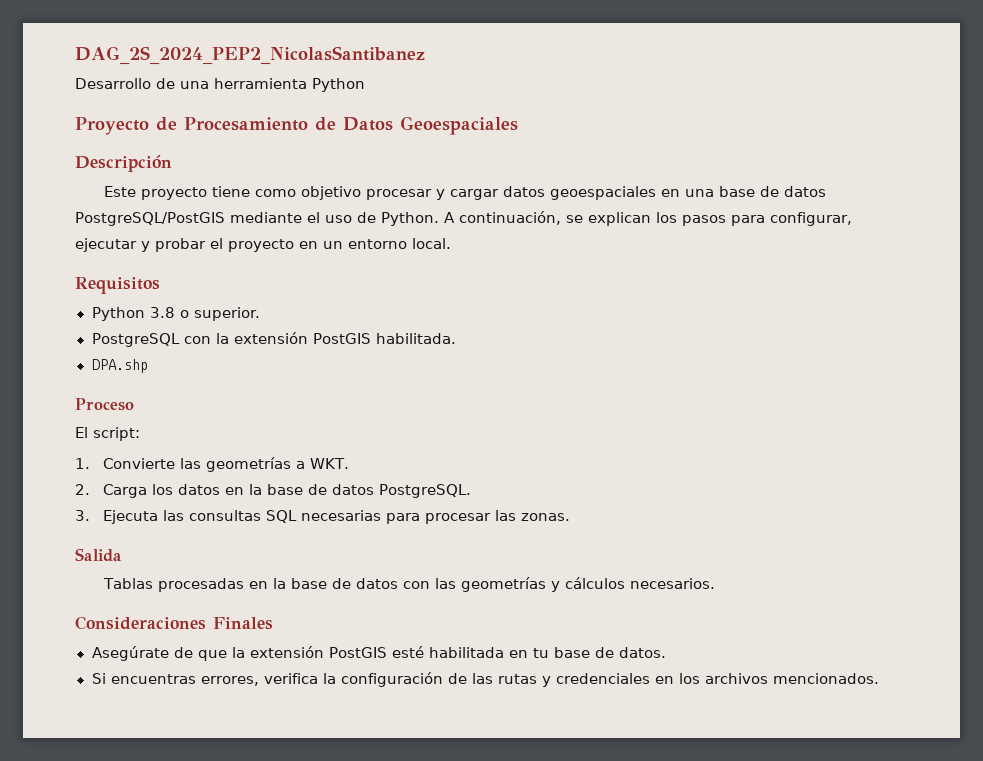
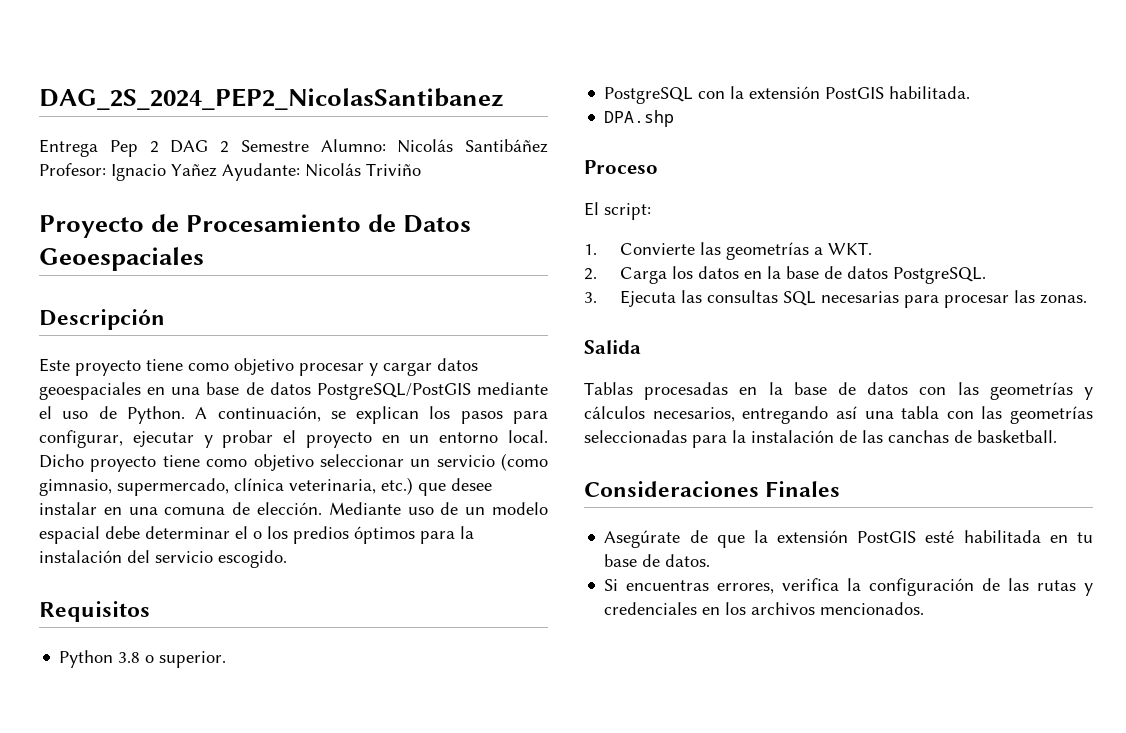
[75,78,365,92] Desarrollo de una herramienta Python -> [39,139,548,157] [39,163,421,181] Entrega Pep 2 DAG 2 Semestre Alumno: Nicolás Santibáñez Profesor: Ignacio Yañez Ayudante: Nicolás Triviño
(451, 243) none -> [39,453,548,472] [39,477,492,496] [39,502,548,515] [39,526,474,544] [39,550,287,568] Dicho proyecto tiene como objetivo seleccionar un servicio (como gimnasio, supermercado, clínica veterinaria, etc.) que desee instalar en una comuna de elección. Mediante uso de un modelo espacial debe determinar el o los predios óptimos para la instalación del servicio escogido.
[629,578,715,589] necesarios. -> [652,406,1093,424] [584,430,1057,448] necesarios, entregando así una tabla con las geometrías seleccionadas para la instalación de las canchas de basketball.

